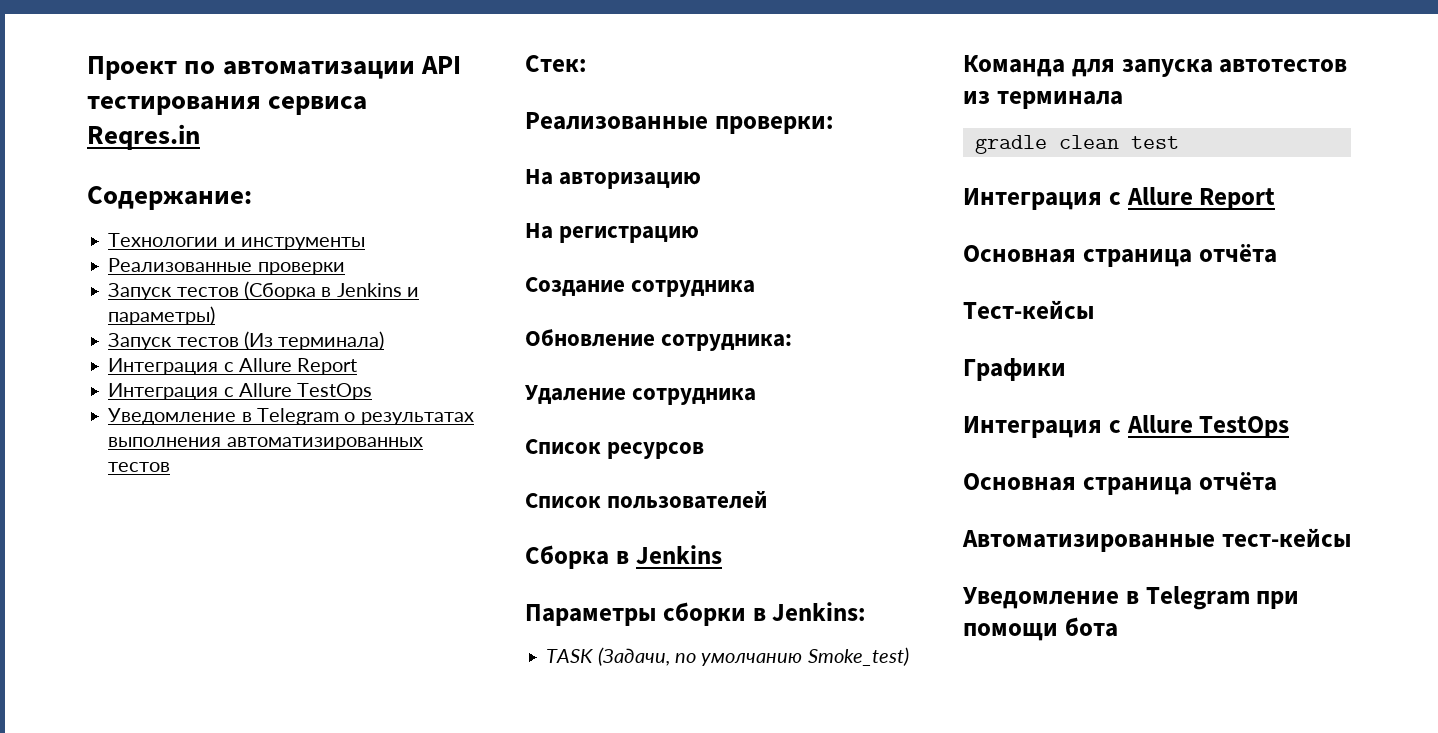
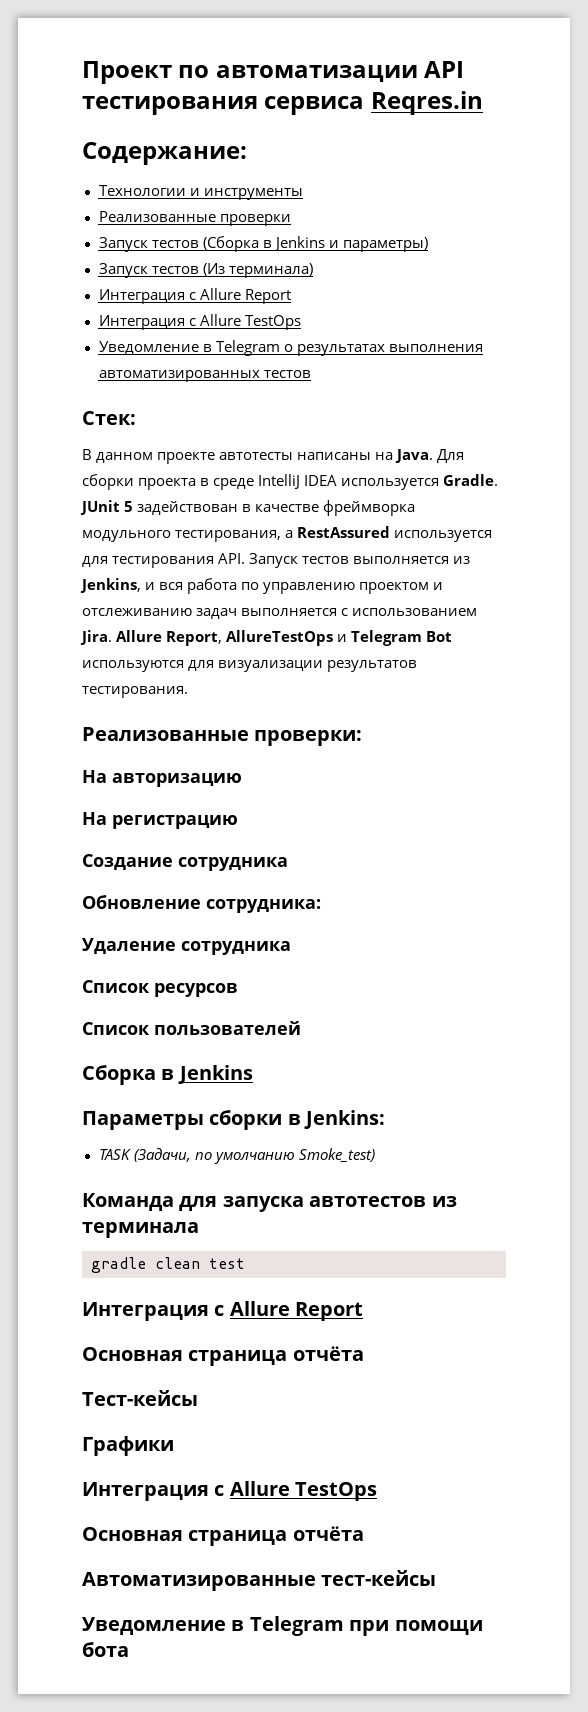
(587, 63) none -> [82,449,465,464] [82,474,499,490] [80,500,416,516] [82,526,493,542] [82,553,471,568] [80,578,444,594] [82,608,478,619] [80,630,453,646] [82,660,418,672] [82,686,188,698] // В данном проекте автотесты написаны на Java. Для сборки проекта в среде IntelliJ IDEA используется Gradle. JUnit 5 задействован в качестве фреймворка модульного тестирования, а RestAssured используется для тестирования API. Запуск тестов выполняется из Jenkins, и вся работа по управлению проектом и отслеживанию задач выполняется с использованием Jira. Allure Report, AllureTestOps и Telegram Bot используются для визуализации результатов тестирования.

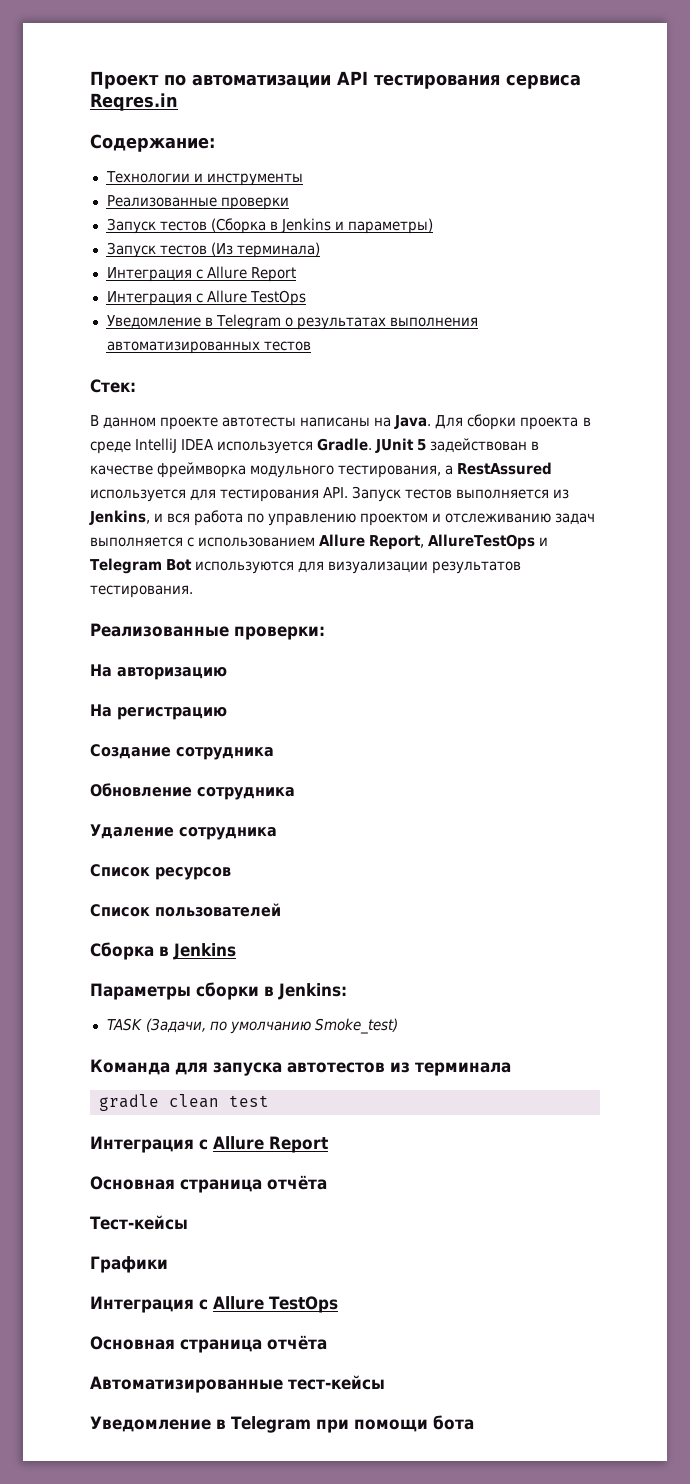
[80,630,112,645] Jira. -> (316, 542) none
[206,899,321,913] сотрудника: -> [197,787,295,800] сотрудника

